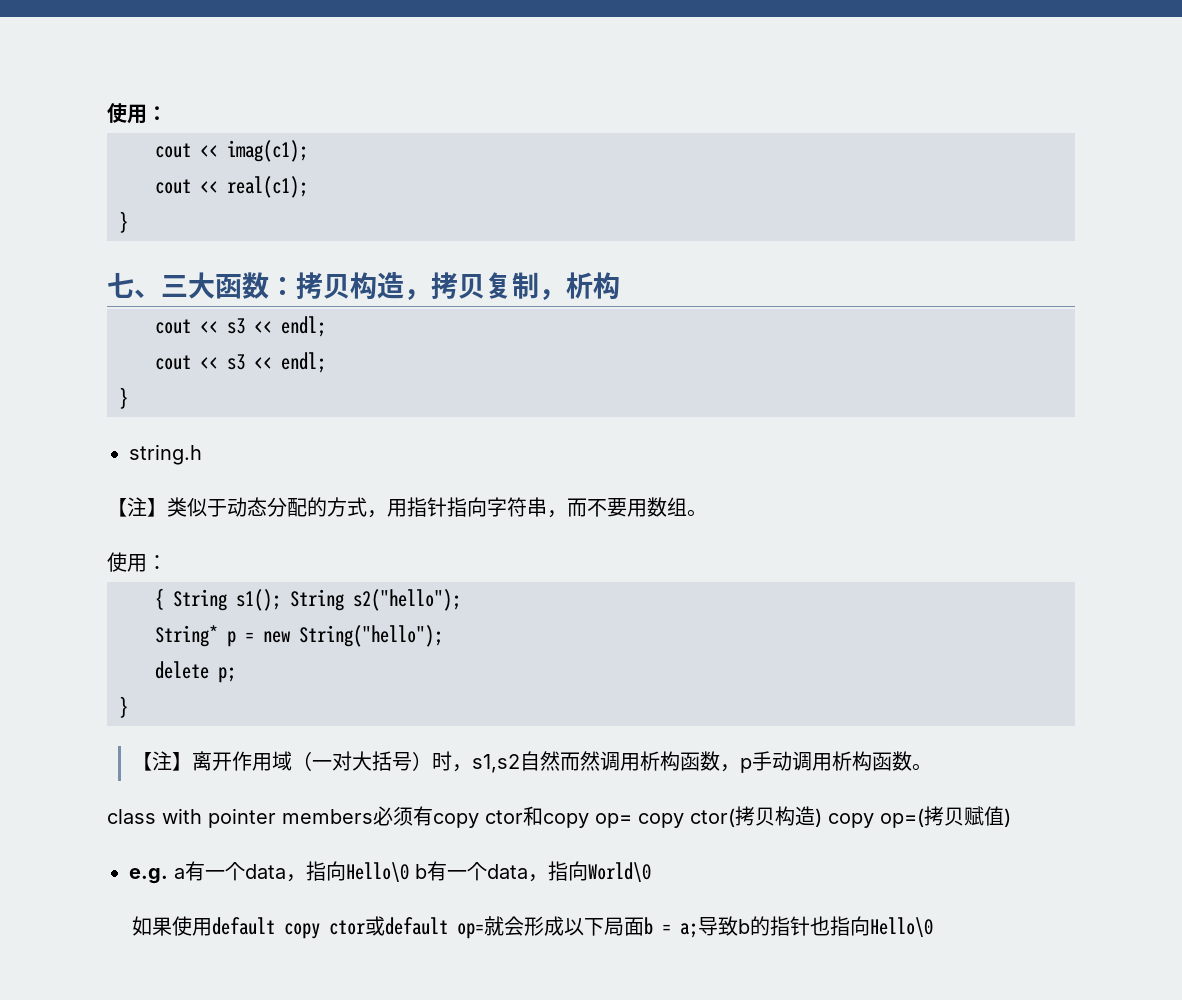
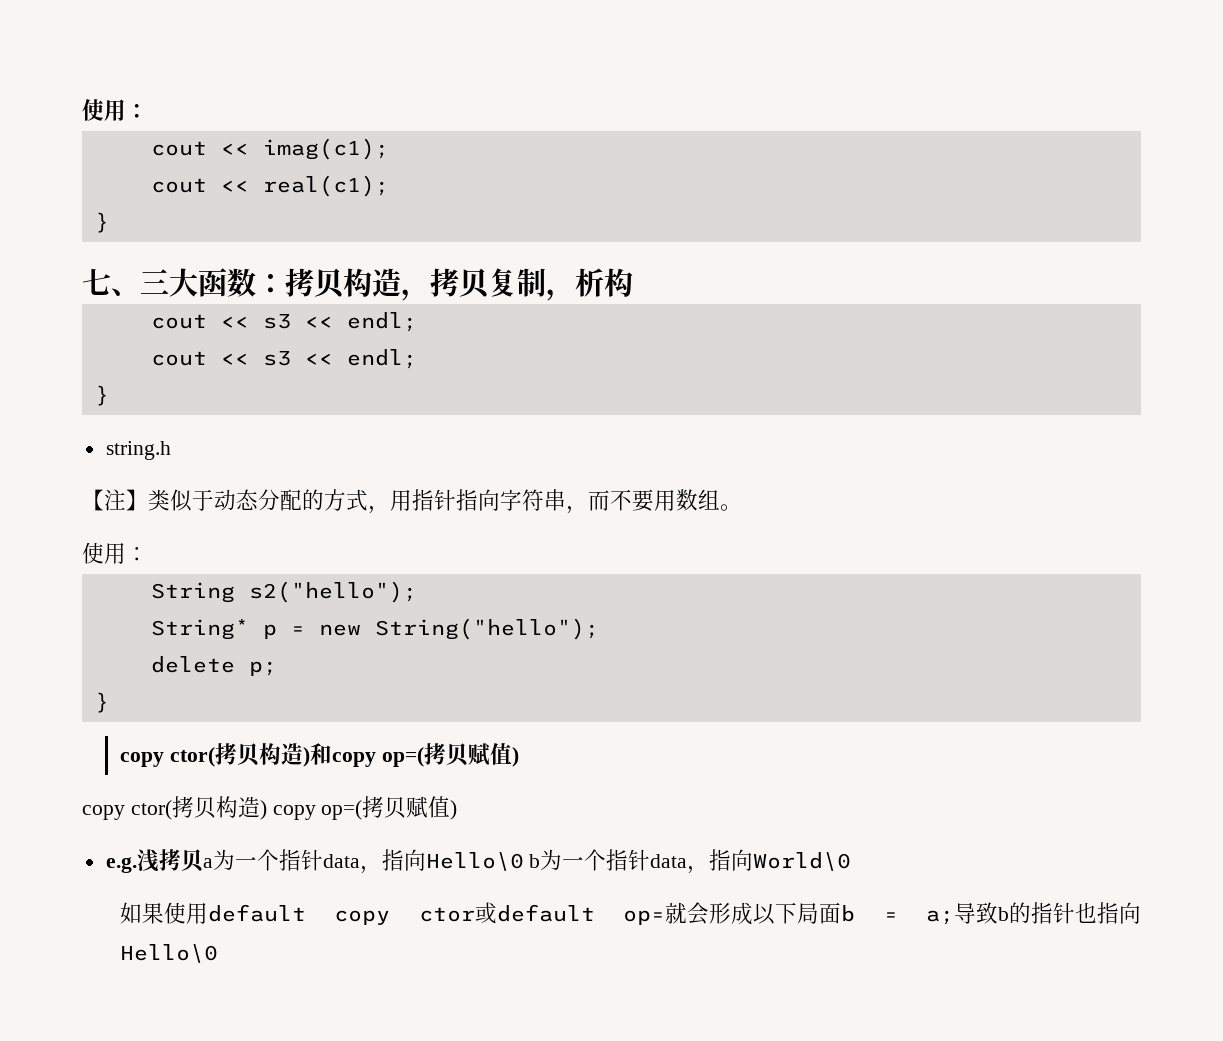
[155,588,281,611] { String s1(); -> (148, 554) none
[132,751,933,773] [107,806,632,828] 【注】离开作用域（一对大括号）时，s1,s2自然而然调用析构函数，p手动调用析构函数。 // class with pointer members必须有copy ctor和copy op= -> [120,743,519,767] copy ctor(拷贝构造)和copy op=(拷贝赋值) //
[174,861,245,881] a有一个 -> [136,849,323,872] 浅拷贝a为一个指针
[427,861,487,881] 有一个 -> [540,849,651,871] 为一个指针

